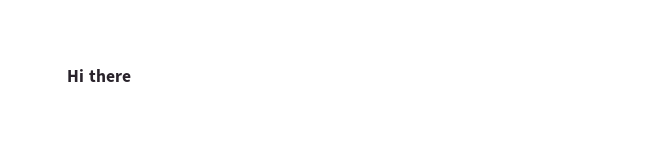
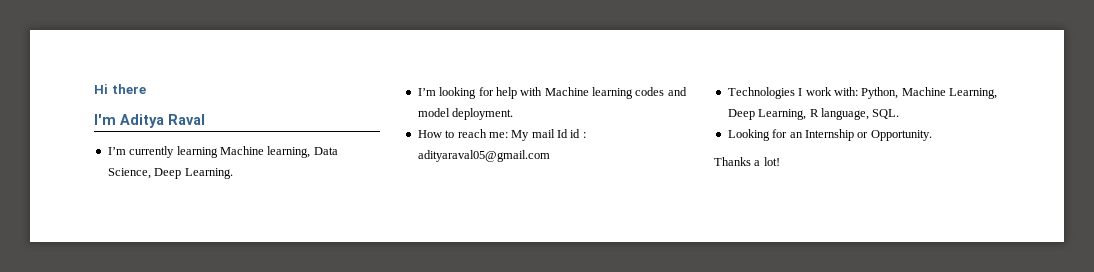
(131, 75) none -> [94,114,205,128] [107,146,338,158] [107,168,233,179] [417,87,687,99] [417,108,514,120] [417,129,586,141] [417,150,550,162] [727,87,997,99] [727,108,900,120] [727,129,932,141] [714,157,780,166] // I'm Aditya Raval // I’m currently learning Machine learning, Data Science, Deep Learning. // I’m looking for help with Machine learning codes and model deployment. // How to reach me: My mail Id id : adityaraval05@gmail.com // Technologies I work with: Python, Machine Learning, Deep Learning, R language, SQL. // Looking for an Internship or Opportunity. // Thanks a lot!

